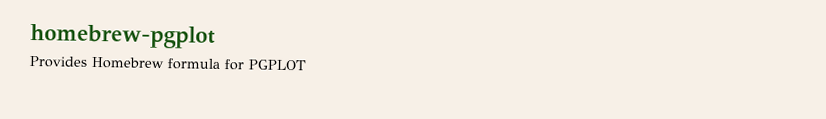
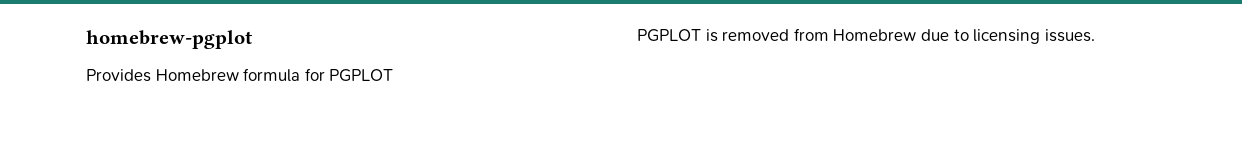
(306, 65) none -> [637,28,1095,44] // PGPLOT is removed from Homebrew due to licensing issues.

